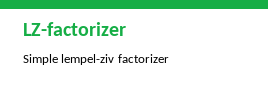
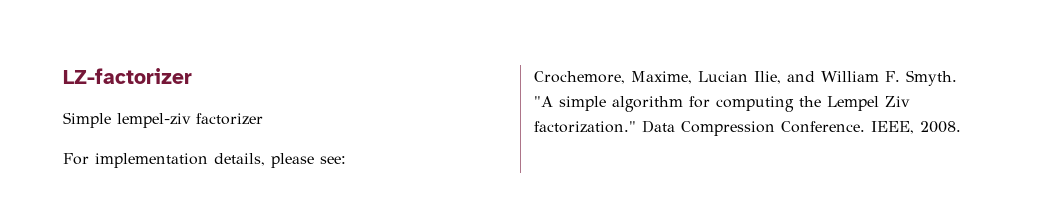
(169, 58) none -> [63,153,346,168] [534,70,957,86] [534,96,910,112] [534,120,961,136] // For implementation details, please see: // Crochemore, Maxime, Lucian Ilie, and William F. Smyth. "A simple algorithm for computing the Lempel Ziv factorization." Data Compression Conference. IEEE, 2008.

